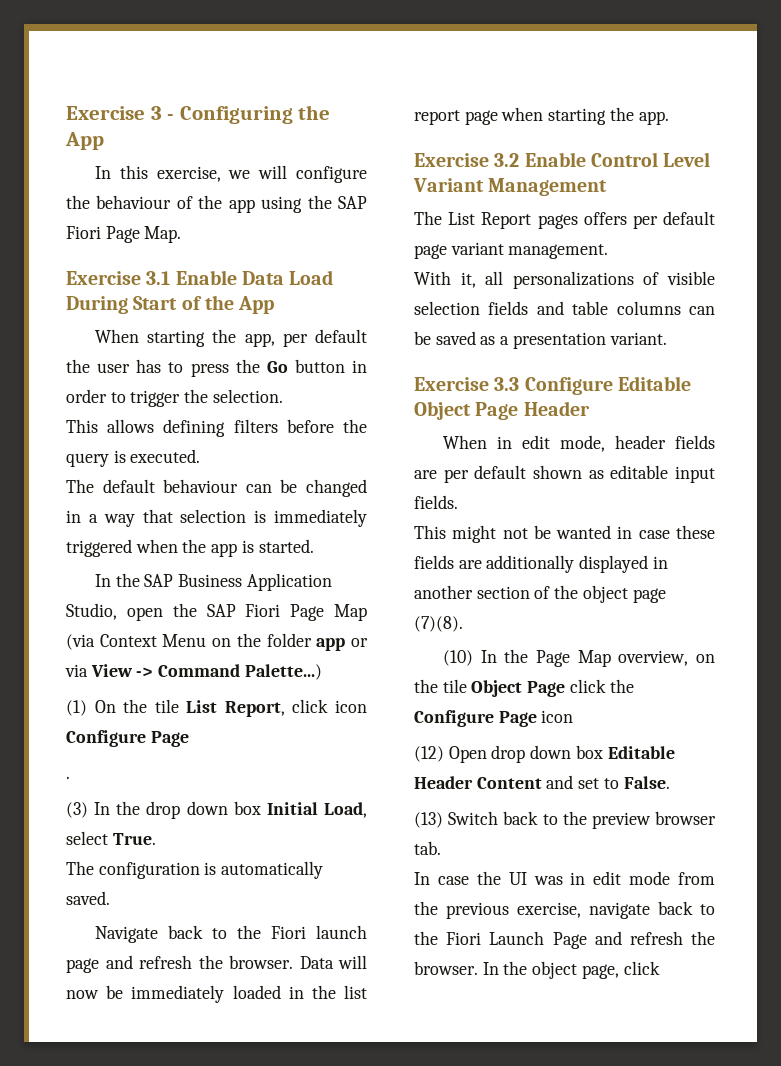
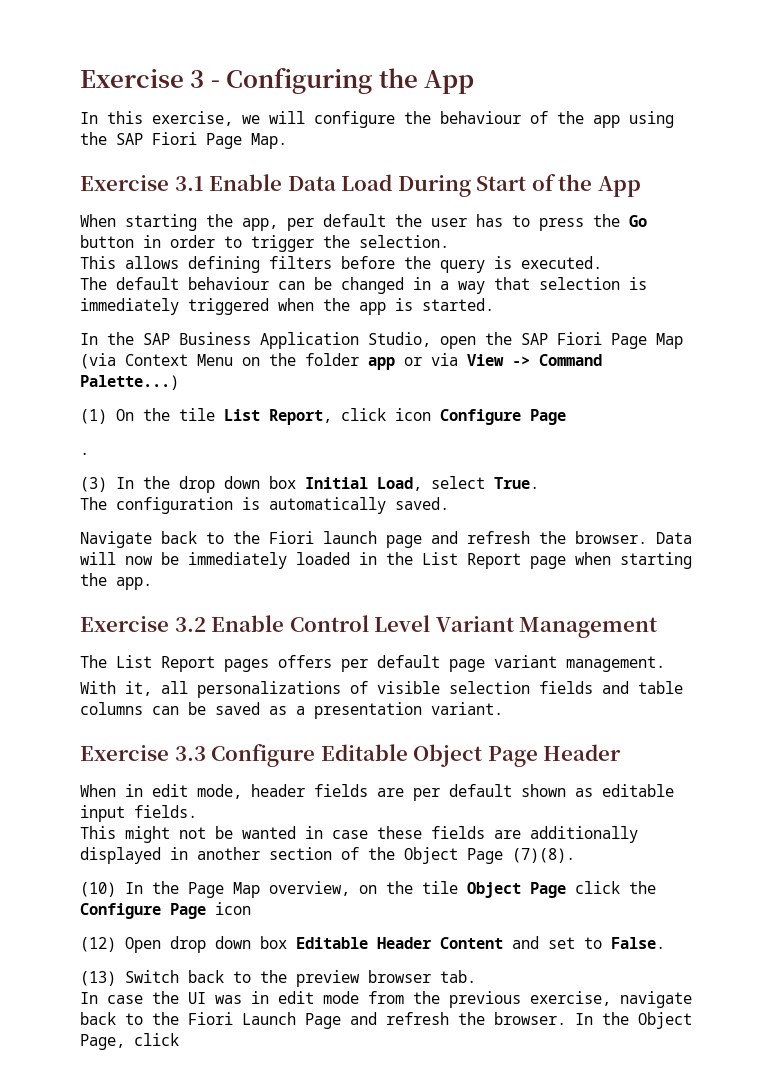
[343,985,367,999] [414,110,460,125] list report -> [422,552,521,569] List Report
[582,585,666,603] object page -> [404,847,503,864] Object Page
[532,961,619,979] object page, -> [638,1012,692,1029] [80,1034,125,1050] Object Page,

